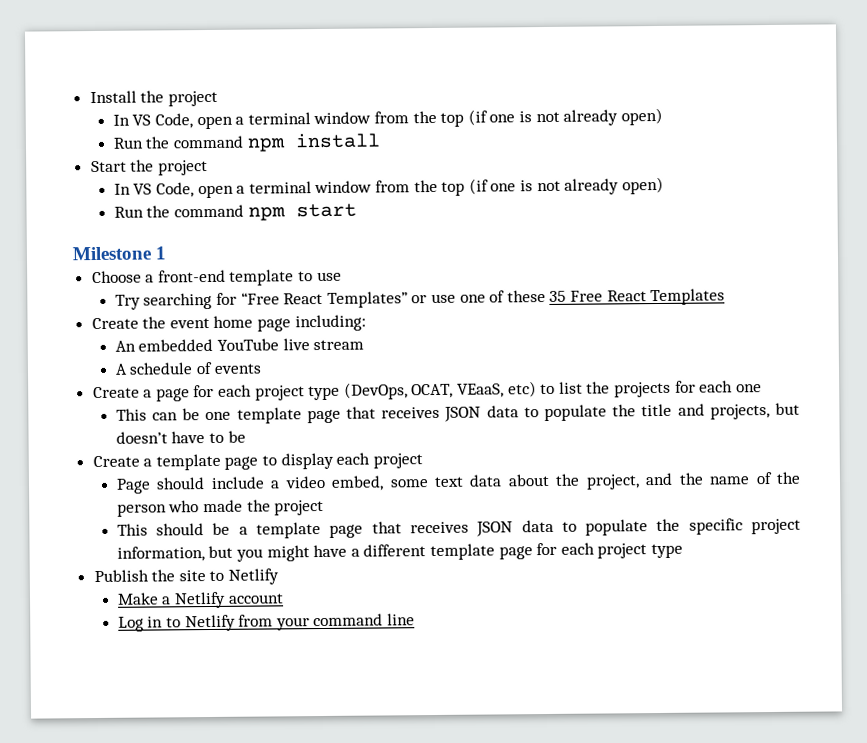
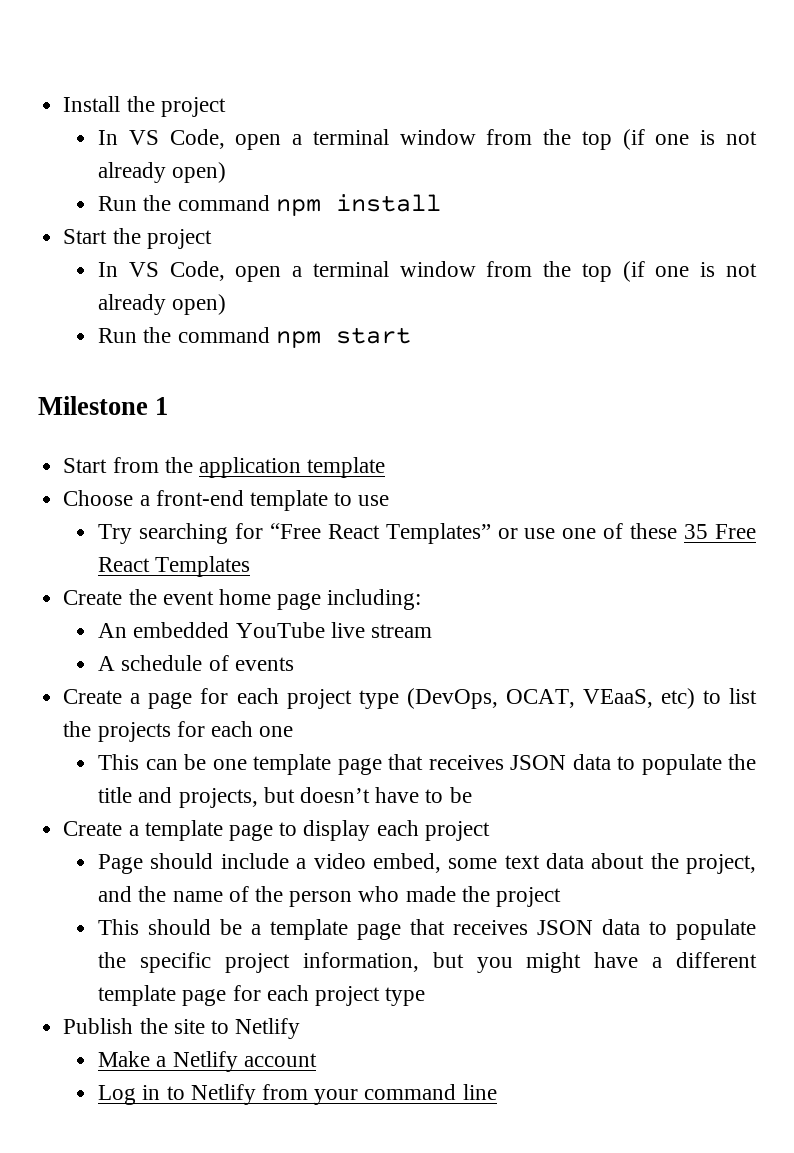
(167, 253) none -> [63,457,386,478] // Start from the application template

